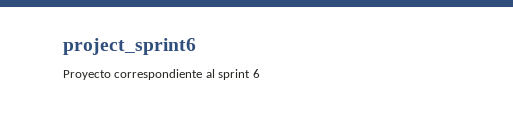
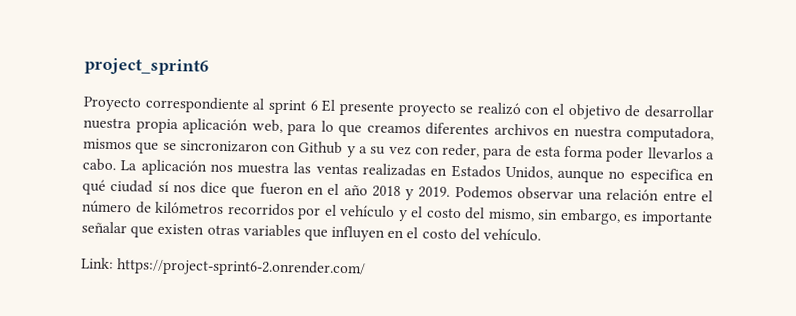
(260, 73) none -> [321,99,714,120] [83,117,714,143] [83,138,715,163] [82,158,715,185] [82,179,713,202] [82,200,714,227] [81,221,542,242] [81,257,367,278] El presente proyecto se realizó con el objetivo de desarrollar nuestra propia aplicación web, para lo que creamos diferentes archivos en nuestra computadora, mismos que se sincronizaron con Github y a su vez con reder, para de esta forma poder llevarlos a cabo. La aplicación nos muestra las ventas realizadas en Estados Unidos, aunque no especifica en qué ciudad sí nos dice que fueron en el año 2018 y 2019. Podemos observar una relación entre el número de kilómetros recorridos por el vehículo y el costo del mismo, sin embargo, es importante señalar que existen otras variables que influyen en el costo del vehículo. // Link: https://project-sprint6-2.onrender.com/

